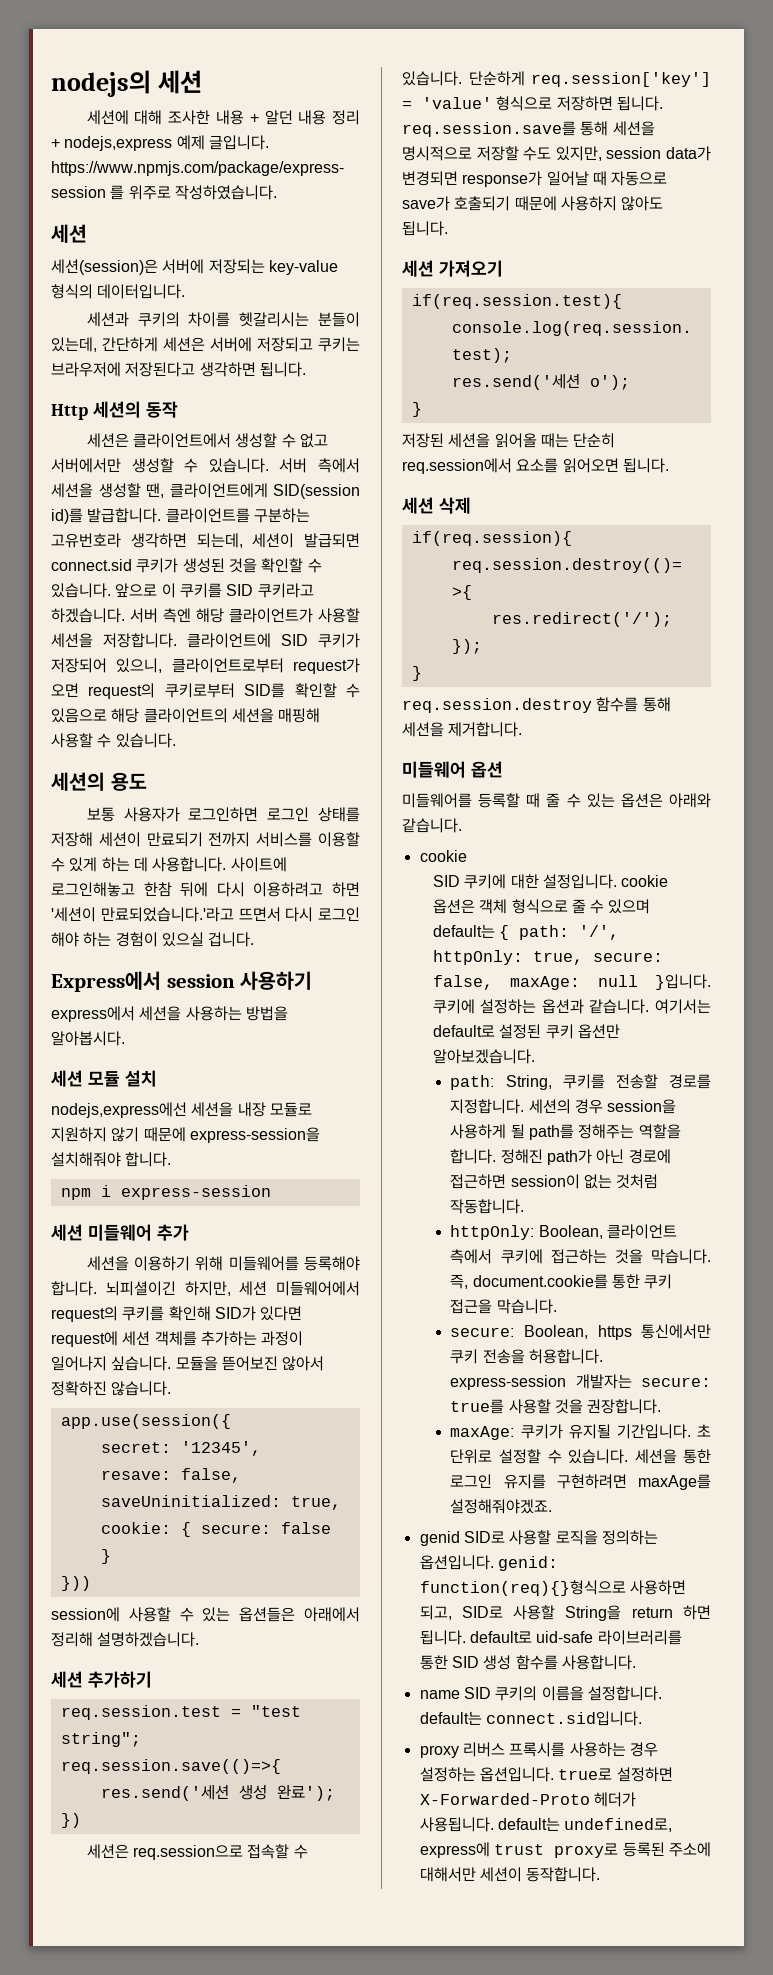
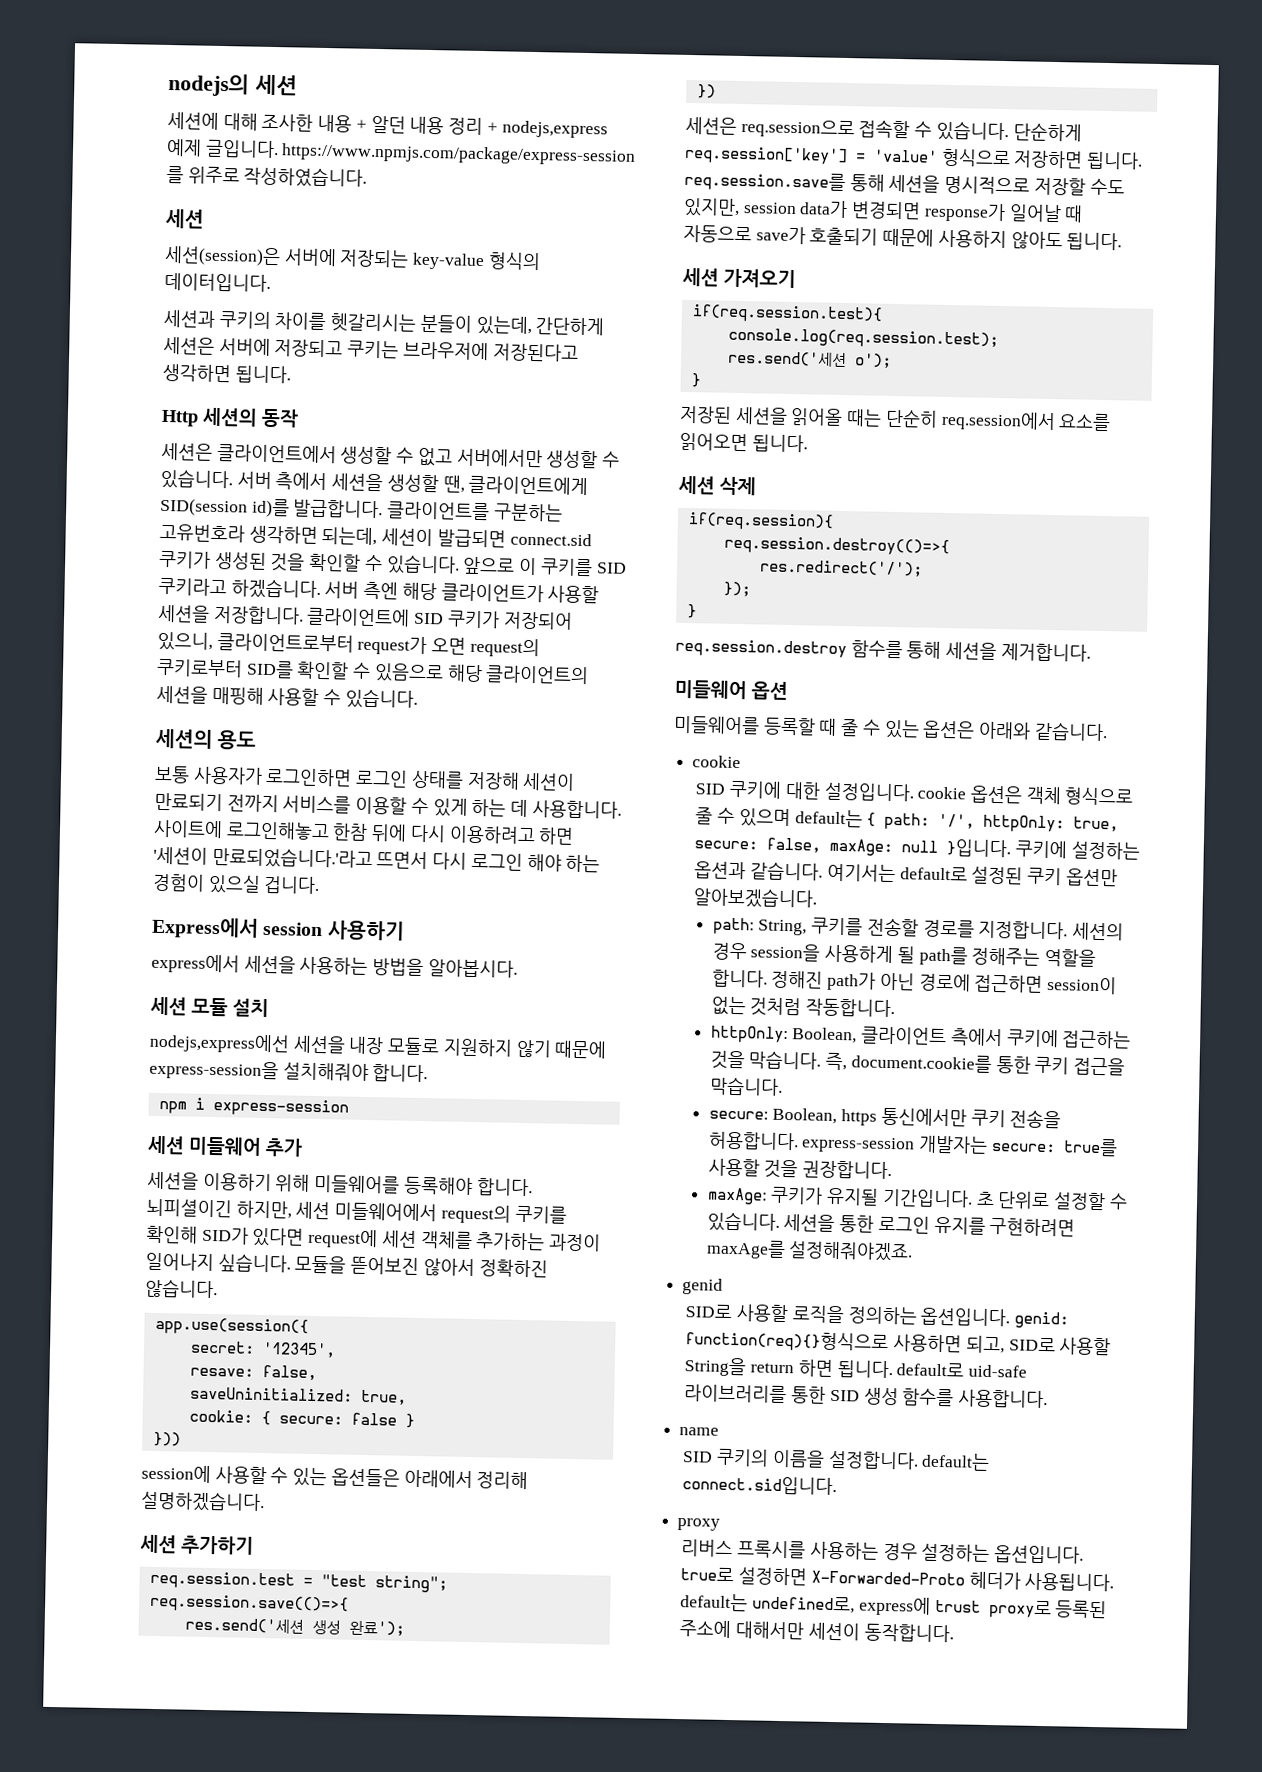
(460, 1538) none -> (724, 1286) //
(460, 1694) none -> (720, 1431) //
(459, 1751) none -> (721, 1524) //

